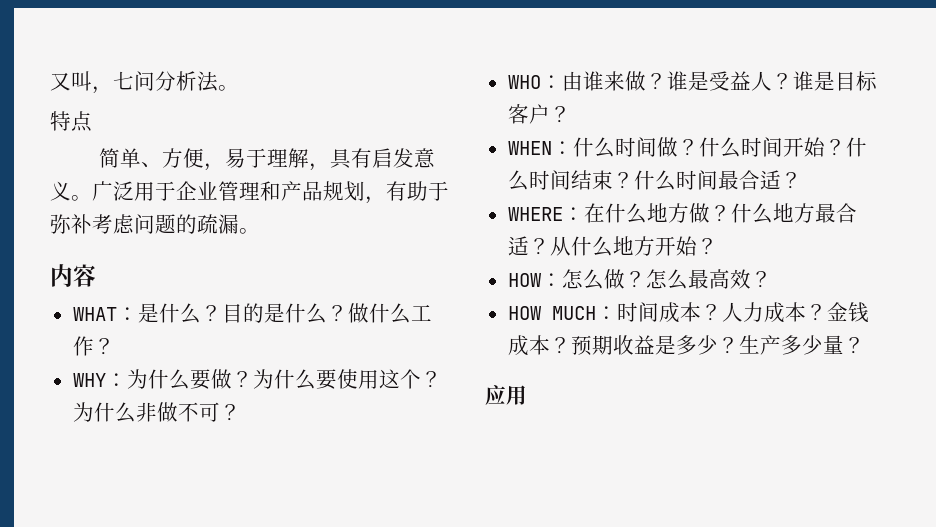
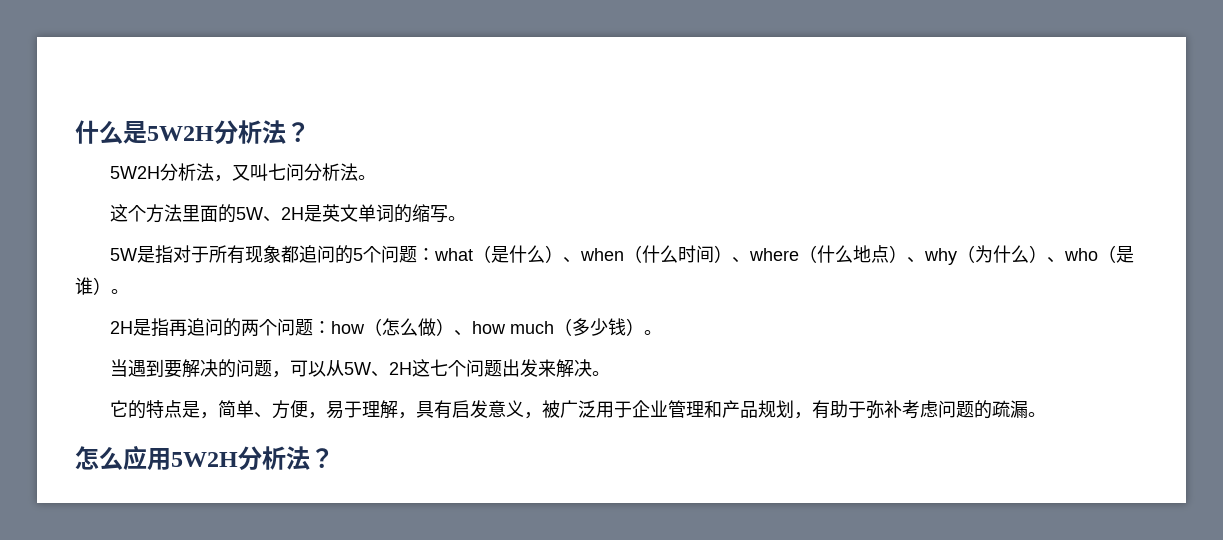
[50,71,239,94] 又叫，七问分析法。 // -> [75,120,310,145] [110,163,377,182] [110,204,467,223] [110,245,1135,265] [75,277,129,295] [110,318,663,337] [110,359,611,378] [110,400,147,419] 什么是5W2H分析法？ // 5W2H分析法，又叫七问分析法。 // 这个方法里面的5W、2H是英文单词的缩写。 // 5W是指对于所有现象都追问的5个问题：what（是什么）、when（什么时间）、where（什么地点）、why（为什么）、who（是谁）。 // 2H是指再追问的两个问题：how（怎么做）、how much（多少钱）。 // 当遇到要解决的问题，可以从5W、2H这七个问题出发来解决。 // 它的
(92, 121) // -> [182,401,219,419] 是，
[71,195,92,201] 。 -> [524,400,561,419] ，被
[50,264,96,287] [72,303,432,324] [72,336,115,356] [72,369,442,390] [72,402,241,423] [507,71,878,91] [507,104,571,124] [507,137,867,158] [507,170,802,191] [507,203,857,224] [507,236,718,257] [507,269,772,290] [507,302,869,323] [507,335,865,356] [485,385,527,405] 内容 // WHAT：是什么？目的是什么？做什么工作？ // WHY：为什么要做？为什么要使用这个？为什么非做不可？ // WHO：由谁来做？谁是受益人？谁是目标客户？ // WHEN：什么时间做？什么时间开始？什么时间结束？什么时间最合适？ // WHERE：在什么地方做？什么地方最合适？从什么地方开始？ // HOW：怎么做？怎么最高效？ // HOW MUCH：时间成本？人力成本？金钱成本？预期收益是多少？生产多少量？ // 应用 -> [75,446,334,471] 怎么应用5W2H分析法？

